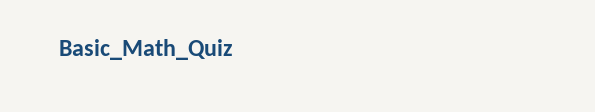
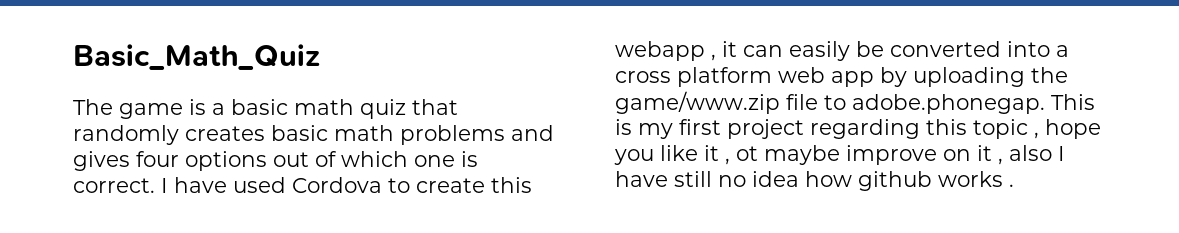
(233, 49) none -> [73,99,458,119] [73,125,554,145] [73,151,478,171] [73,177,532,193] [615,41,1069,61] [615,67,1068,87] [615,91,1095,114] [615,119,1101,139] [614,145,1065,165] [615,171,1014,191] // The game is a basic math quiz that randomly creates basic math problems and gives four options out of which one is correct. I have used Cordova to create this webapp , it can easily be converted into a cross platform web app by uploading the game/www.zip file to adobe.phonegap. This is my first project regarding this topic , hope you like it , ot maybe improve on it , also I have still no idea how github works .

